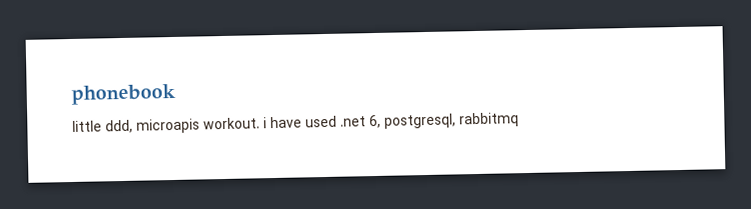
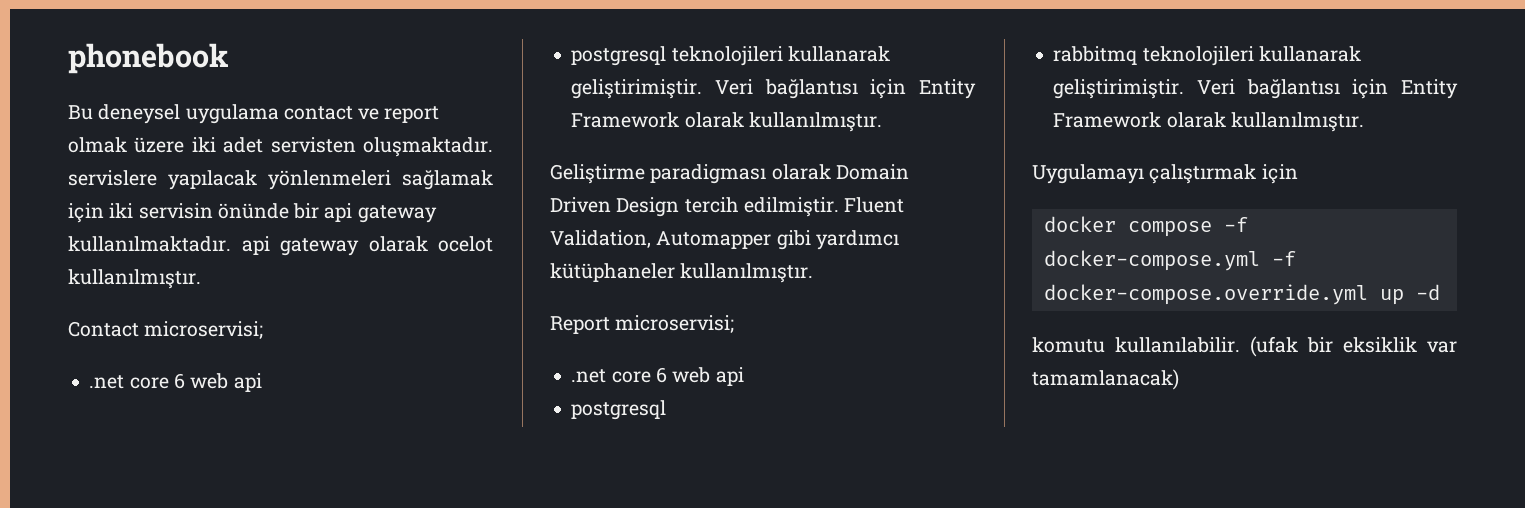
[72,112,519,134] little ddd, microapis workout. i have used .net 6, postgresql, rabbitmq -> [68,104,440,124] [68,137,493,157] [68,170,493,190] [68,203,437,223] [68,236,493,256] [68,269,201,289] [68,321,264,339] [89,373,262,392] [571,46,890,66] [571,79,976,99] [571,112,882,132] [550,164,909,184] [550,197,905,217] [550,230,899,250] [550,263,814,283] [550,315,735,334] [571,367,744,386] [571,400,667,420] [1053,46,1361,66] [1053,79,1458,99] [1053,112,1364,132] [1032,164,1298,184] [1043,216,1248,237] [1043,250,1296,271] [1043,284,1440,305] [1032,336,1457,357] [1032,369,1179,390] Bu deneysel uygulama contact ve report olmak üzere iki adet servisten oluşmaktadır. servislere yapılacak yönlenmeleri sağlamak için iki servisin önünde bir api gateway kullanılmaktadır. api gateway olarak ocelot kullanılmıştır. // Contact microservisi; // .net core 6 web api // postgresql teknolojileri kullanarak geliştirimiştir. Veri bağlantısı için Entity Framework olarak kullanılmıştır. // Geliştirme paradigması olarak Domain Driven Design tercih edilmiştir. Fluent Validation, Automapper gibi yardımcı kütüphaneler kullanılmıştır. // Report microservisi; // .net core 6 web api // postgresql // rabbitmq teknolojileri kullanarak geliştirimiştir. Veri bağlantısı için Entity Framework olarak kullanılmıştır. // Uygulamayı çalıştırmak için // docker compose -f docker-compose.yml -f docker-compose.override.yml up -d // komutu kullanılabilir. (ufak bir eksiklik var tamamlanacak)

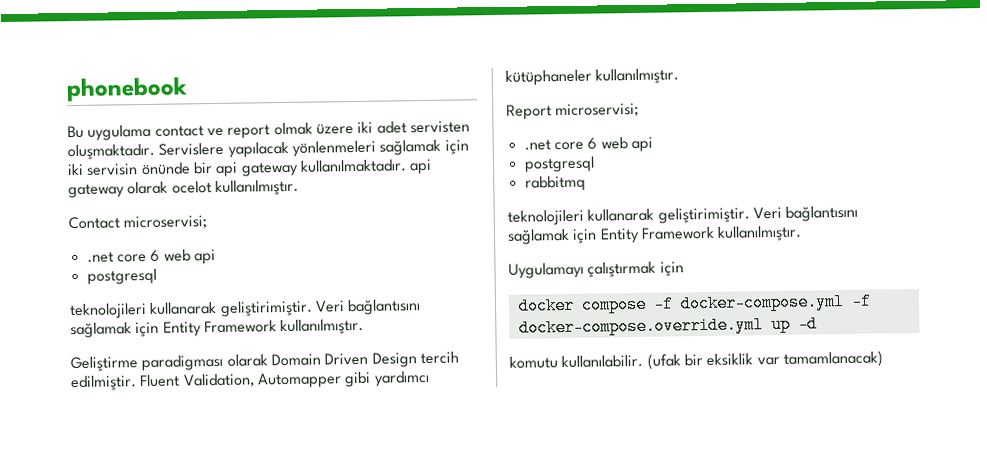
[98,104,181,124] deneysel -> (84, 132) none
[68,170,157,186] servislere -> [158,142,225,156] Servislere
[671,46,890,66] [571,79,976,99] [571,112,744,128] teknolojileri kullanarak geliştirimiştir. Veri bağlantısı için Entity Framework olarak -> [69,299,422,320] [70,320,277,339] // teknolojileri kullanarak geliştirimiştir. Veri bağlantısını sağlamak için Entity Framework
[1142,46,1361,66] [1053,79,1458,99] [1053,112,1226,128] teknolojileri kullanarak geliştirimiştir. Veri bağlantısı için Entity Framework olarak -> [507,205,859,226] [507,226,715,245] // teknolojileri kullanarak geliştirimiştir. Veri bağlantısını sağlamak için Entity Framework

